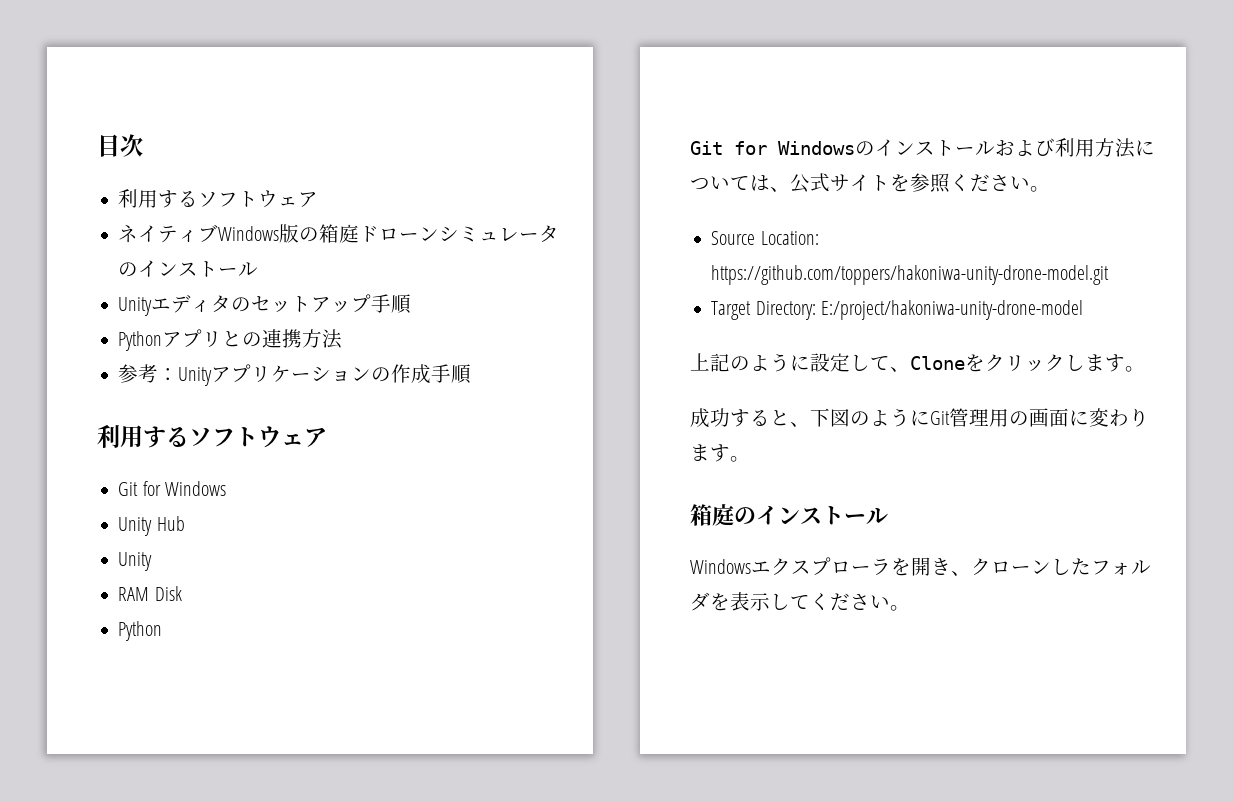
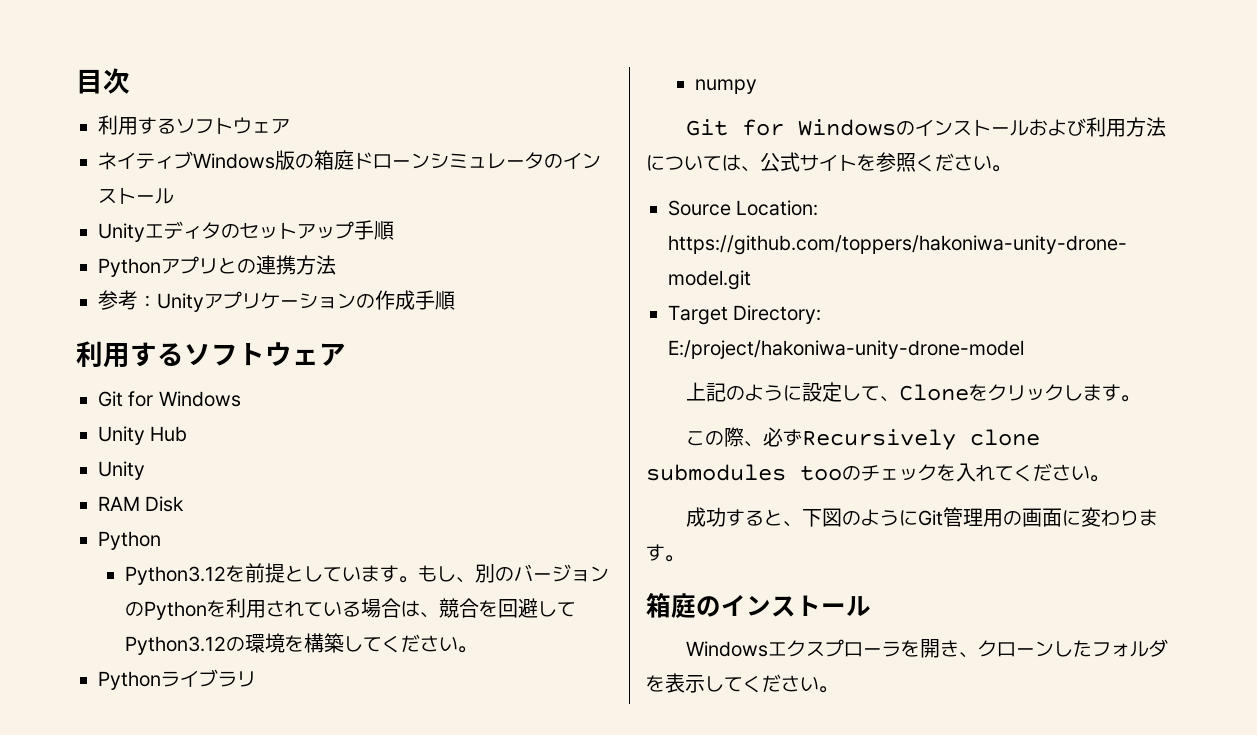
(163, 631) none -> [124,563,609,585] [124,598,576,620] [124,633,477,655] [98,669,256,690] [694,79,757,94] // Python3.12を前提としています。もし、別のバージョンのPythonを利用されている場合は、競合を回避してPython3.12の環境を構築してください。 // Pythonライブラリ // numpy
(1145, 369) none -> [685,427,1040,450] [646,463,1109,482] // この際、必ずRecursively clone submodules tooのチェックを入れてください。

